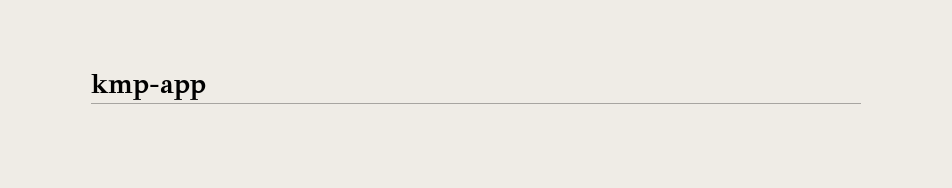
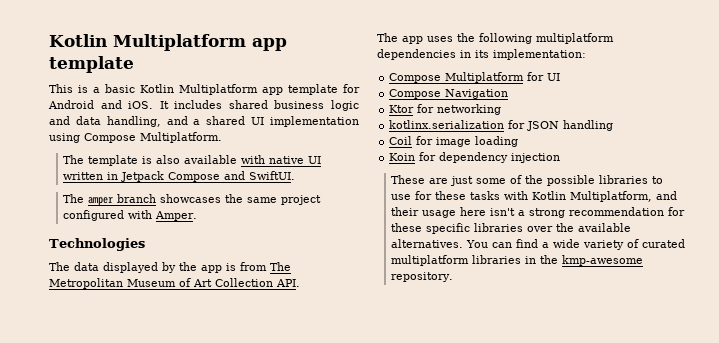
[91,74,206,100] kmp-app -> [49,34,287,51] [49,56,134,73] [49,84,360,95] [48,100,359,111] [49,116,359,127] [49,132,222,143] [63,155,322,166] [63,171,296,182] [63,194,322,206] [63,210,198,221] [49,238,145,251] [49,262,291,273] [49,278,300,289] [377,33,614,44] [377,49,586,60] [389,72,561,83] [389,89,509,99] [389,104,502,115] [389,120,614,131] [389,136,519,147] [389,152,561,163] [391,175,664,186] [391,191,678,202] [391,207,686,218] [391,223,632,234] [391,239,686,250] [391,255,644,266] [391,272,454,282] Kotlin Multiplatform app template // This is a basic Kotlin Multiplatform app template for Android and iOS. It includes shared business logic and data handling, and a shared UI implementation using Compose Multiplatform. // The template is also available with native UI written in Jetpack Compose and SwiftUI. // The amper branch showcases the same project configured with Amper. // Technologies // The data displayed by the app is from The Metropolitan Museum of Art Collection API. // The app uses the following multiplatform dependencies in its implementation: // Compose Multiplatform for UI // Compose Navigation // Ktor for networking // kotlinx.serialization for JSON handling // Coil for image loading // Koin for dependency injection // These are just some of the possible libraries to use for these tasks with Kotlin Multiplatform, and their usage here isn't a strong recommendation for these specific libraries over the available alternatives. You can find a wide variety of curated multiplatform libraries in the kmp-awesome repository.

